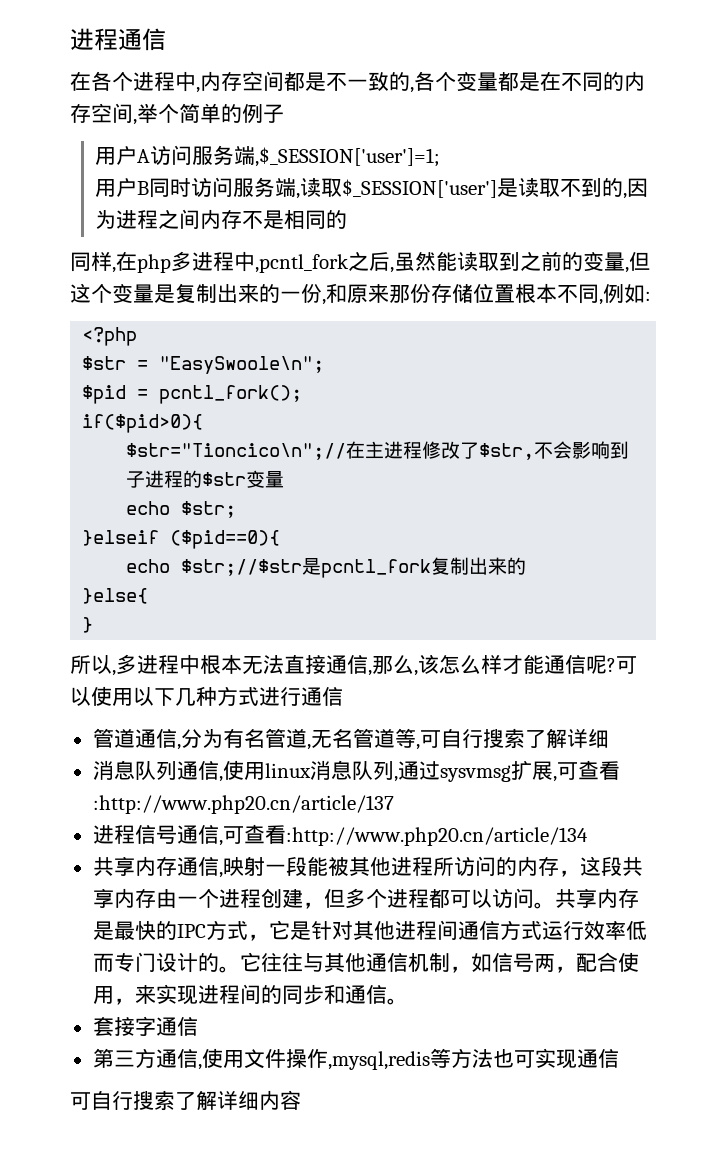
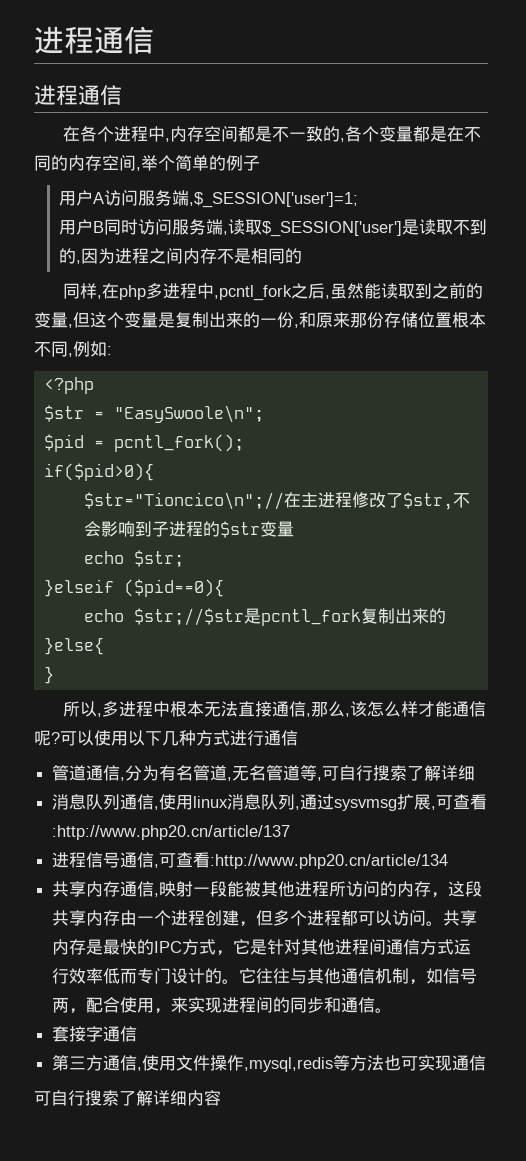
[70,28,166,51] 进程通信 -> [34,26,154,54] [34,85,122,105] 进程通信 // 进程通信

